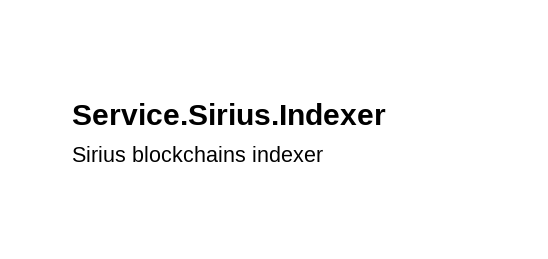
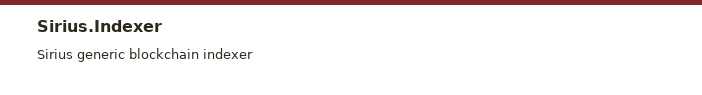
[72,103,386,125] Service.Sirius.Indexer -> [37,20,162,32] Sirius.Indexer
[132,146,246,162] blockchains -> [77,48,199,62] generic blockchain

